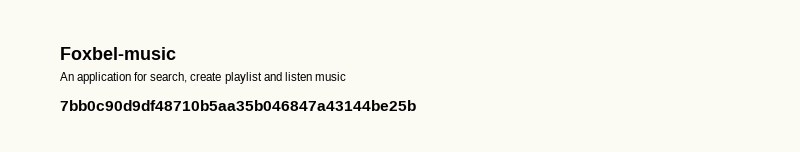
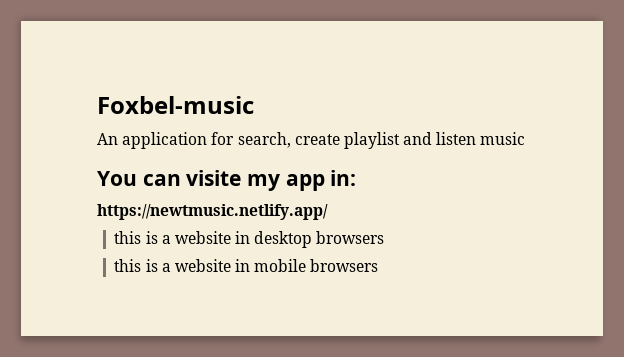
[60,100,416,111] 7bb0c90d9df48710b5aa35b046847a43144be25b -> [97,170,357,191] [97,204,328,220] [114,231,385,248] [114,259,379,272] You can visite my app in: // https://newtmusic.netlify.app/ // this is a website in desktop browsers // this is a website in mobile browsers

